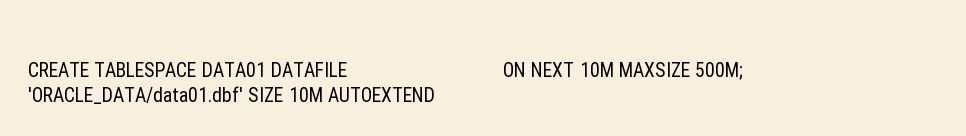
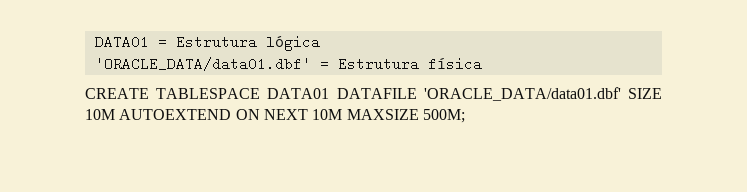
(28, 69) none -> [94,35,320,51] [94,57,482,71] DATA01 = Estrutura lógica // 'ORACLE_DATA/data01.dbf' = Estrutura física //

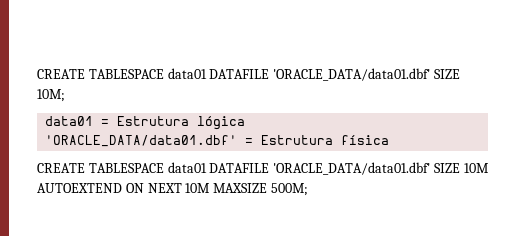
[94,35,149,49] DATA01 -> [37,68,460,81] [37,89,65,102] [45,116,94,126] CREATE TABLESPACE data01 DATAFILE 'ORACLE_DATA/data01.dbf' SIZE 10M; // data01
[267,88,330,99] DATA01 -> [167,162,207,173] data01

